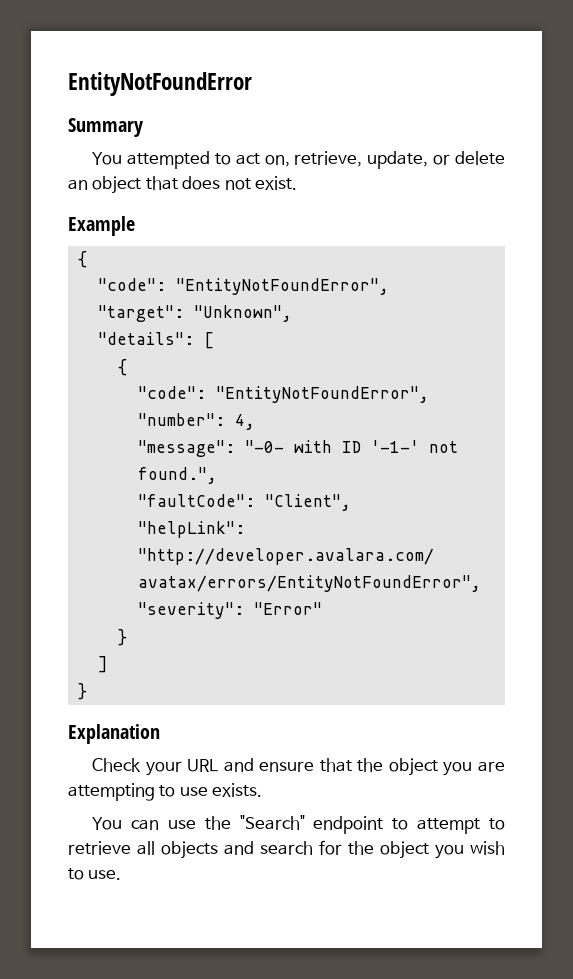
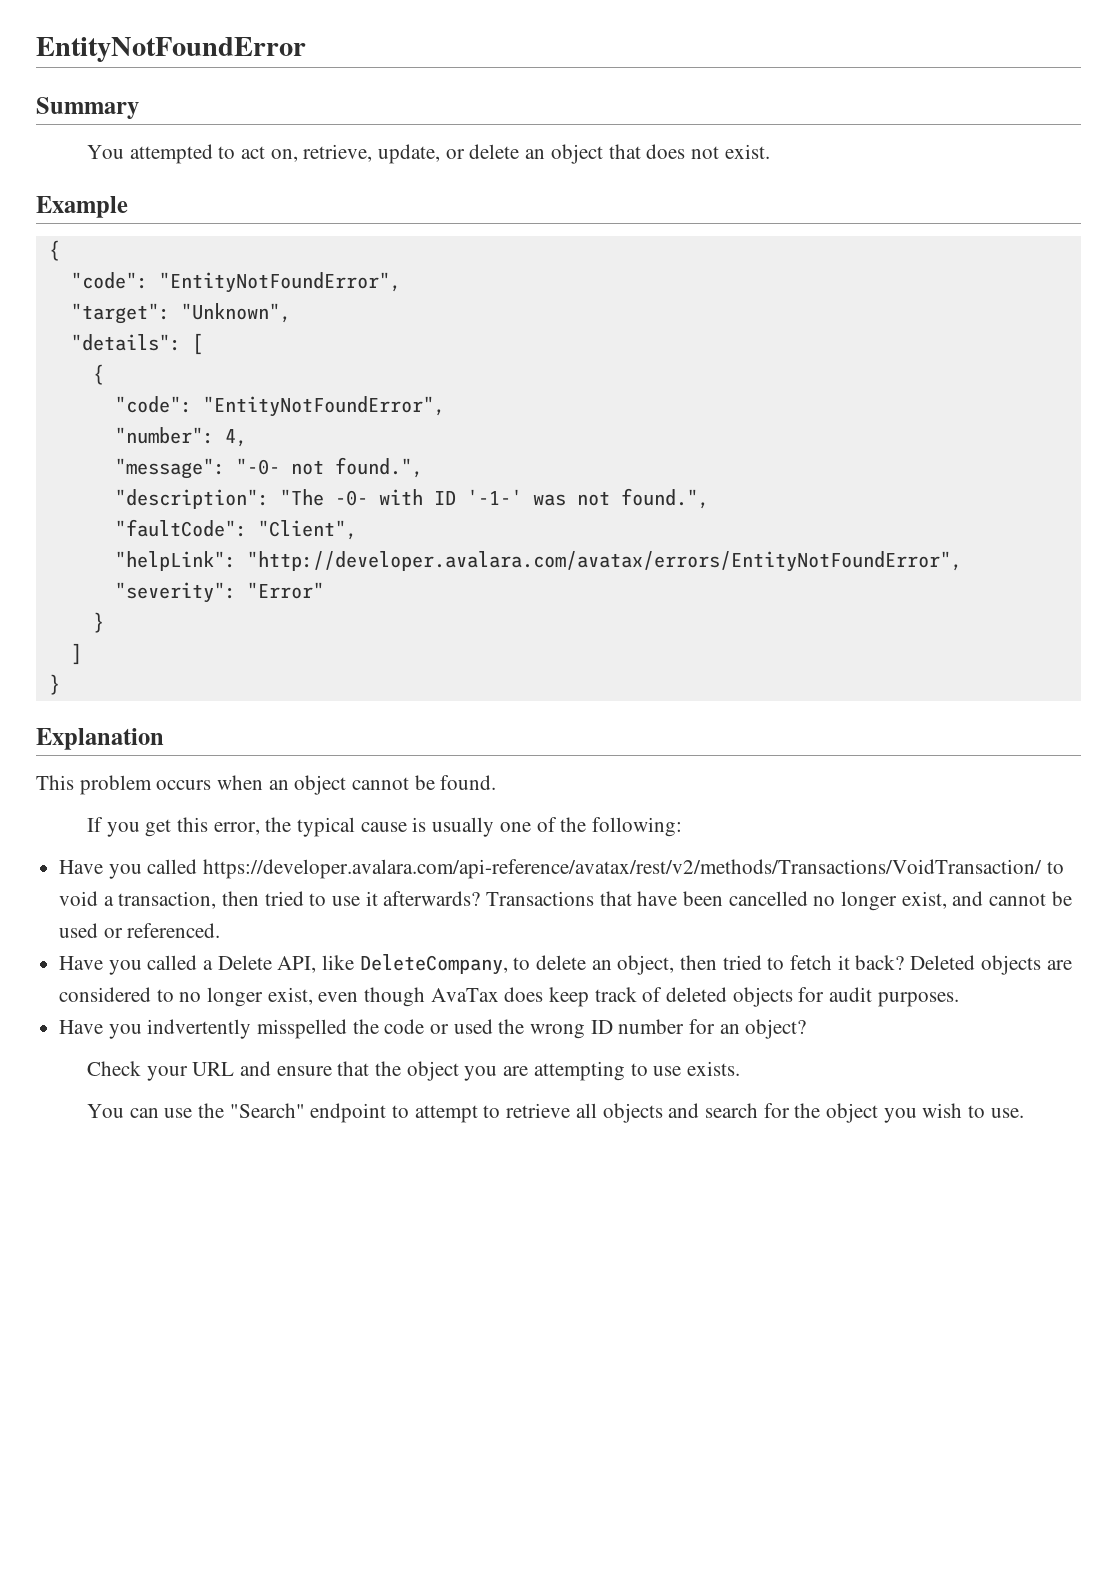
(284, 446) none -> [290,457,423,478] [114,489,368,509] not found.", // "description": "The -0-
(419, 446) none -> [532,494,566,506] was
(160, 734) none -> [36,775,497,795] [87,817,682,837] [59,859,1064,879] [59,891,1072,911] [59,923,221,938] [59,954,1072,975] [59,987,959,1007] [59,1019,807,1039] // This problem occurs when an object cannot be found. // If you get this error, the typical cause is usually one of the following: // Have you called https://developer.avalara.com/api-reference/avatax/rest/v2/methods/Transactions/VoidTransaction/ to void a transaction, then tried to use it afterwards? Transactions that have been cancelled no longer exist, and cannot be used or referenced. // Have you called a Delete API, like DeleteCompany, to delete an object, then tried to fetch it back? Deleted objects are considered to no longer exist, even though AvaTax does keep track of deleted objects for audit purposes. // Have you indvertently misspelled the code or used the wrong ID number for an object?

